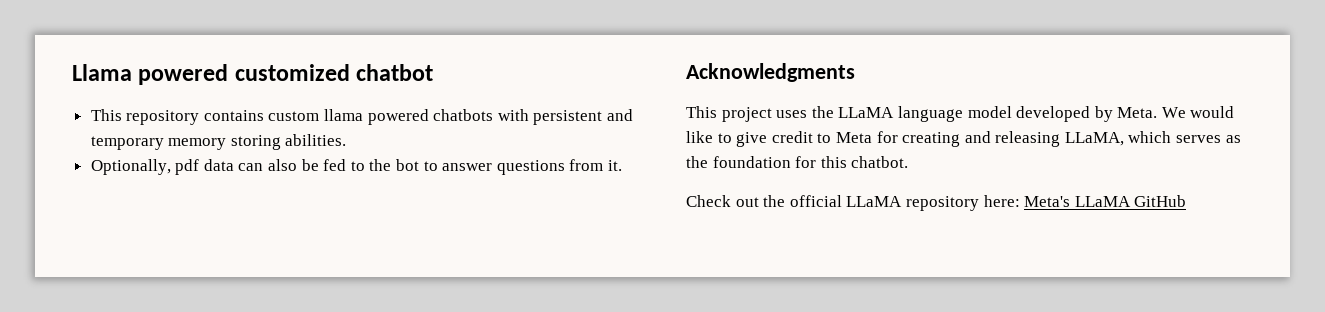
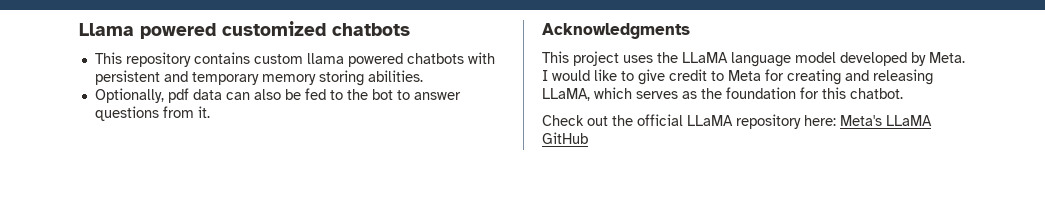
[356,64,434,81] chatbot -> [332,23,410,36] chatbots
[1161,107,1186,118] We -> [542,70,548,81] I

